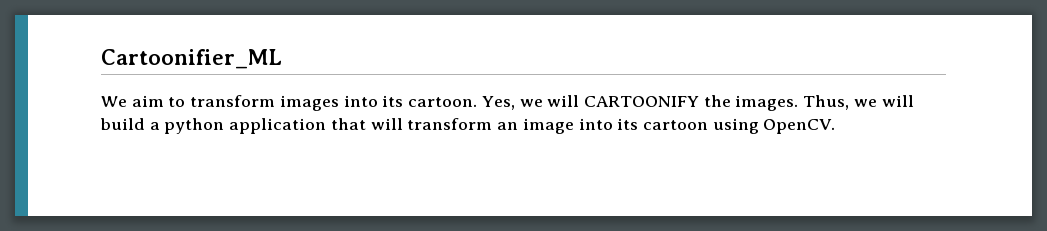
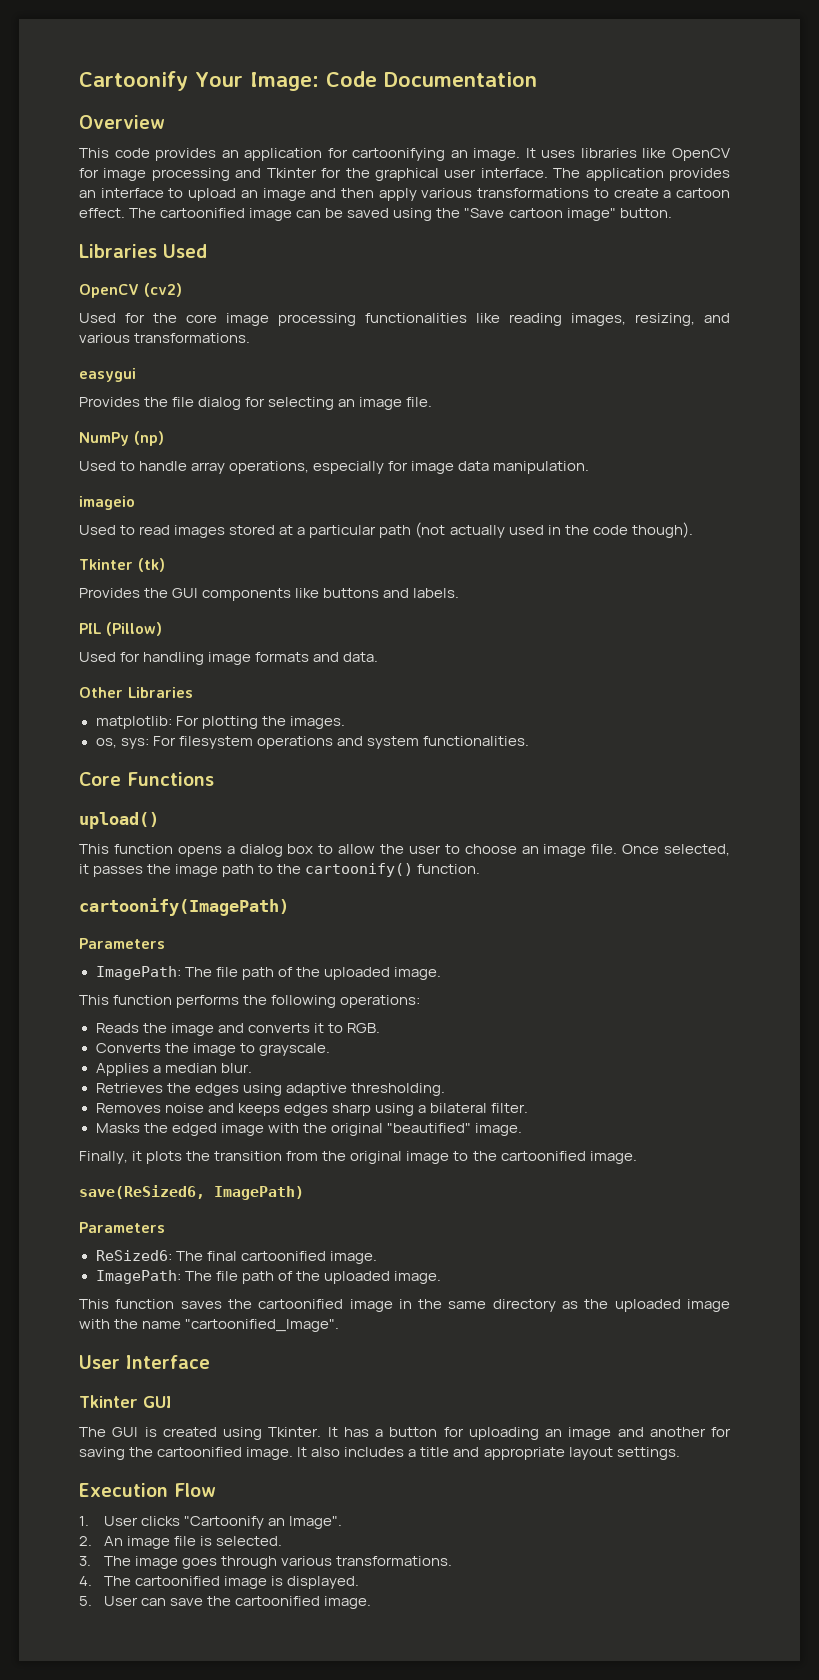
[101,49,282,69] [101,95,914,111] [100,118,836,134] Cartoonifier_ML // We aim to transform images into its cartoon. Yes, we will CARTOONIFY the images. Thus, we will build a python application that will transform an image into its cartoon using OpenCV. -> [79,71,537,91] [79,115,165,129] [79,148,731,161] [79,168,730,181] [79,188,730,201] [79,208,672,221] [79,244,207,258] [79,283,182,298] [79,313,730,326] [79,333,251,343] [79,368,136,382] [79,397,433,410] [79,431,164,446] [79,461,590,474] [79,496,135,510] [79,522,693,538] [79,558,165,572] [79,588,460,601] [79,622,162,636] [79,652,379,665] [79,687,193,698] [95,716,345,729] [95,736,529,749] [79,772,214,786] [79,812,159,829] [79,844,730,857] [79,863,481,877] [79,898,289,916] [79,938,165,949] [95,966,441,980] [79,995,421,1008] [95,1023,380,1036] [95,1043,330,1056] [95,1063,252,1076] [95,1083,445,1096] [95,1103,528,1116] [95,1123,522,1136] [79,1151,637,1164] [79,1185,304,1200] [79,1222,165,1233] [95,1250,377,1264] [95,1270,441,1284] [79,1299,730,1312] [79,1319,340,1332] [79,1355,210,1369] [79,1395,171,1408] [79,1427,731,1440] [79,1447,680,1460] [79,1483,216,1497] [79,1516,342,1529] [79,1536,282,1549] [79,1556,452,1569] [79,1576,359,1589] [79,1596,371,1609] Cartoonify Your Image: Code Documentation // Overview // This code provides an application for cartoonifying an image. It uses libraries like OpenCV for image processing and Tkinter for the graphical user interface. The application provides an interface to upload an image and then apply various transformations to create a cartoon effect. The cartoonified image can be saved using the "Save cartoon image" button. // Libraries Used // OpenCV (cv2) // Used for the core image processing functionalities like reading images, resizing, and various transformations. // easygui // Provides the file dialog for selecting an image file. // NumPy (np) // Used to handle array operations, especially for image data manipulation. // imageio // Used to read images stored at a particular path (not actually used in the code though). // Tkinter (tk) // Provides the GUI components like buttons and labels. // PIL (Pillow) // Used for handling image formats and data. // Other Libraries // matplotlib: For plotting the images. // os, sys: For filesystem operations and system functionalities. // Core Functions // upload() // This function opens a dialog box to allow the user to choose an image file. Once selected, it passes the image path to the cartoonify() function. // cartoonify(ImagePath) // Parameters // ImagePath: The file path of the uploaded image. // This function performs the following operations: // Reads the image and converts it to RGB. // Converts the image to grayscale. // Applies a median blur. // Retrieves the edges using adaptive thresholding. // Removes noise and keeps edges sharp using a bilateral filter. // Masks the edged image with the original "beautified" image. // Finally, it plots the transition from the original image to the cartoonified image. // save(ReSized6, ImagePath) // Parameters // ReSized6: The final cartoonified image. // ImagePath: The file path of the uploaded image. // This function saves the cartoonified image in the same directory as the uploaded image with the name "cartoonified_Image". // User Interface // Tkinter GUI // The GUI is created using Tkinter. It has a button for uploading an image and another for saving the cartoonified image. It also includes a title and appropriate layout settings. // Execution Flow // 1. User clicks "Cartoonify an Image". // 2. An image file is selected. // 3. The image goes through various transformations. // 4. The cartoonified image is displayed. // 5. User can save the cartoonified image.

